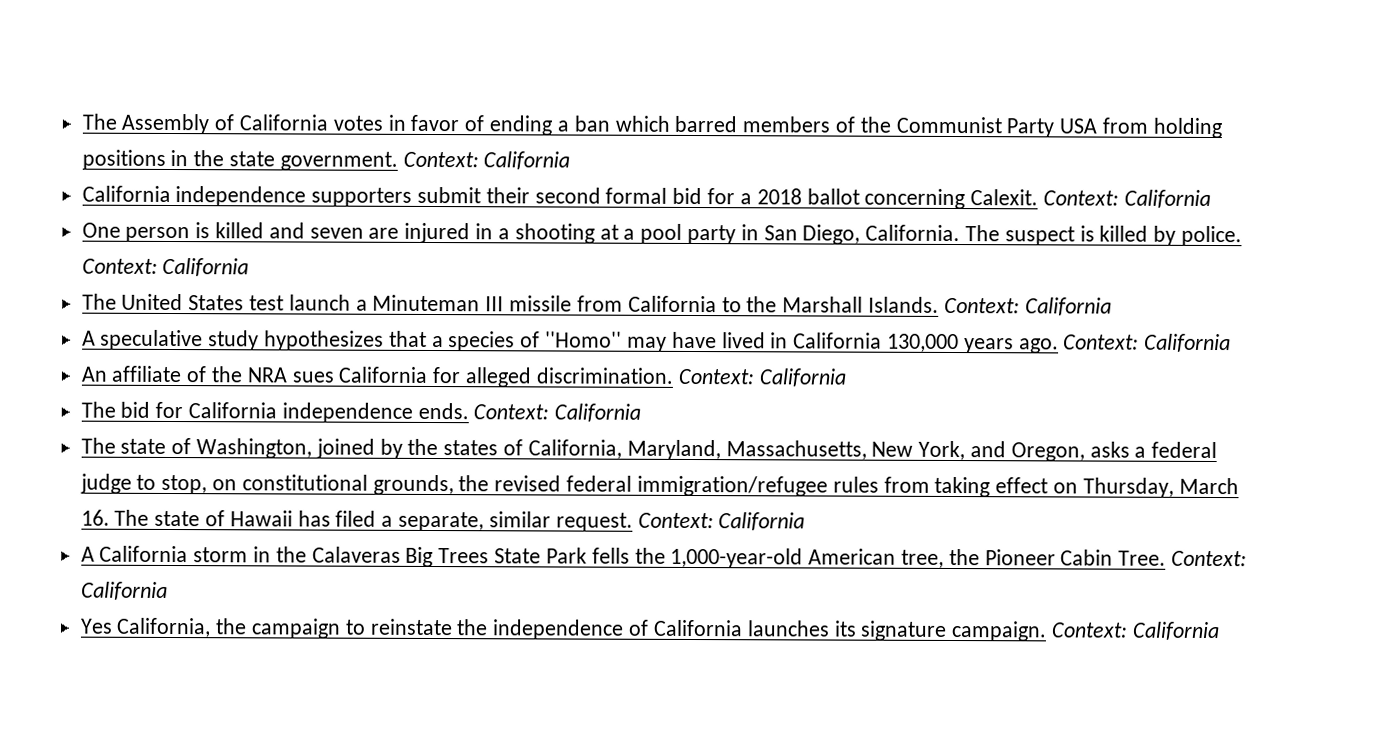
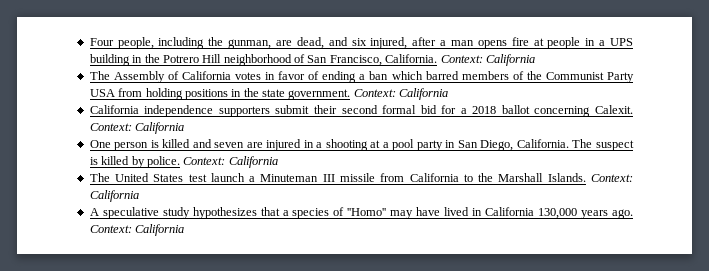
(81, 121) none -> [89,37,633,49] [89,54,535,66] Four people, including the gunman, are dead, and six injured, after a man opens fire at people in a UPS building in the Potrero Hill neighborhood of San Francisco, California. Context: California //
[80,365,847,388] [80,401,642,423] [80,437,1218,462] [79,473,1239,498] [80,509,806,532] [80,545,1247,569] [80,581,168,600] [79,617,1220,642] // An affiliate of the NRA sues California for alleged discrimination. Context: California // The bid for California independence ends. Context: California // The state of Washington, joined by the states of California, Maryland, Massachusetts, New York, and Oregon, asks a federal judge to stop, on constitutional grounds, the revised federal immigration/refugee rules from taking effect on Thursday, March 16. The state of Hawaii has filed a separate, similar request. Context: California // A California storm in the Calaveras Big Trees State Park fells the 1,000-year-old American tree, the Pioneer Cabin Tree. Context: California // Yes California, the campaign to reinstate the independence of California launches its signature campaign. Context: California -> (185, 230) none

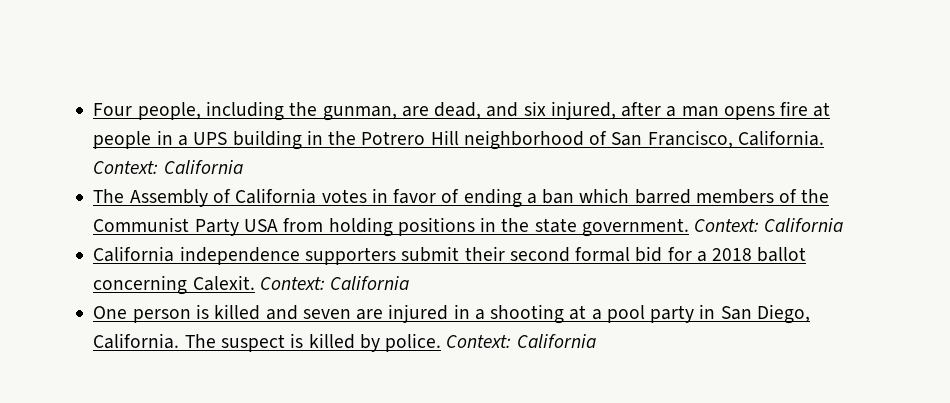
[89,173,634,182] [89,190,139,202] [89,207,633,219] [89,224,185,236] // The United States test launch a Minuteman III missile from California to the Marshall Islands. Context: California // A speculative study hypothesizes that a species of ''Homo'' may have lived in California 130,000 years ago. Context: California -> (596, 341) none

